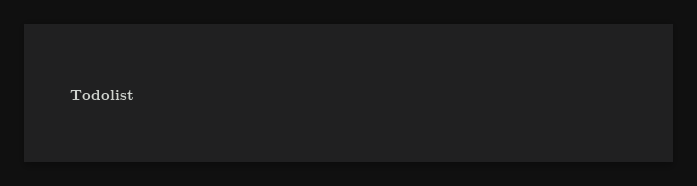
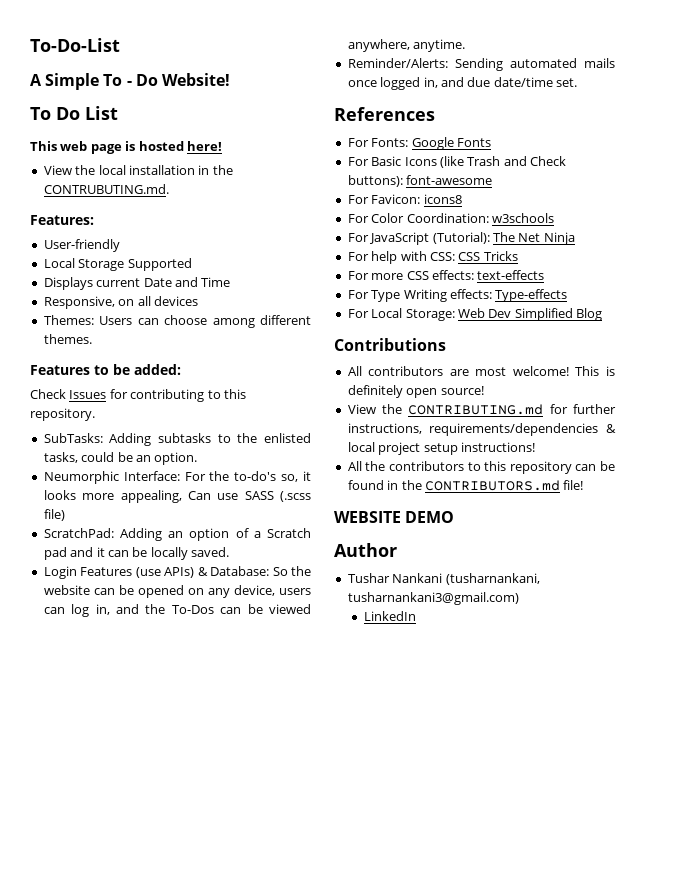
[70,90,134,100] Todolist -> [30,38,120,52] [30,73,230,90] [30,106,118,120] [30,141,222,154] [43,165,233,175] [43,184,169,194] [30,215,94,225] [43,239,120,252] [43,258,192,271] [43,277,231,290] [43,296,198,309] [43,315,311,328] [43,334,92,344] [30,364,181,375] [30,389,246,402] [30,408,95,421] [43,433,311,446] [43,452,198,465] [43,471,311,484] [43,490,311,503] [43,509,65,521] [43,528,311,541] [43,547,229,560] [43,566,312,579] [43,585,311,598] [43,604,311,617] [347,39,466,52] [347,58,615,71] [347,77,577,90] [334,107,435,121] [347,137,491,150] [347,156,566,168] [347,175,493,187] [347,194,462,204] [347,213,554,223] [347,232,575,245] [347,251,518,264] [347,270,545,280] [347,289,568,302] [347,308,602,321] [334,338,446,351] [347,366,615,376] [347,385,484,398] [347,404,616,415] [347,423,616,436] [347,442,535,455] [347,461,615,474] [347,480,584,491] [334,511,455,523] [334,543,397,557] [347,573,540,585] [347,592,519,605] [363,611,416,621] To-Do-List // A Simple To - Do Website! // To Do List // This web page is hosted here! // View the local installation in the CONTRUBUTING.md. // Features: // User-friendly // Local Storage Supported // Displays current Date and Time // Responsive, on all devices // Themes: Users can choose among different themes. // Features to be added: // Check Issues for contributing to this repository. // SubTasks: Adding subtasks to the enlisted tasks, could be an option. // Neumorphic Interface: For the to-do's so, it looks more appealing, Can use SASS (.scss file) // ScratchPad: Adding an option of a Scratch pad and it can be locally saved. // Login Features (use APIs) & Database: So the website can be opened on any device, users can log in, and the To-Dos can be viewed anywhere, anytime. // Reminder/Alerts: Sending automated mails once logged in, and due date/time set. // References // For Fonts: Google Fonts // For Basic Icons (like Trash and Check buttons): font-awesome // For Favicon: icons8 // For Color Coordination: w3schools // For JavaScript (Tutorial): The Net Ninja // For help with CSS: CSS Tricks // For more CSS effects: text-effects // For Type Writing effects: Type-effects // For Local Storage: Web Dev Simplified Blog // Contributions // All contributors are most welcome! This is definitely open source! // View the CONTRIBUTING.md for further instructions, requirements/dependencies & local project setup instructions! // All the contributors to this repository can be found in the CONTRIBUTORS.md file! // WEBSITE DEMO // Author // Tushar Nankani (tusharnankani, tusharnankani3@gmail.com) // LinkedIn

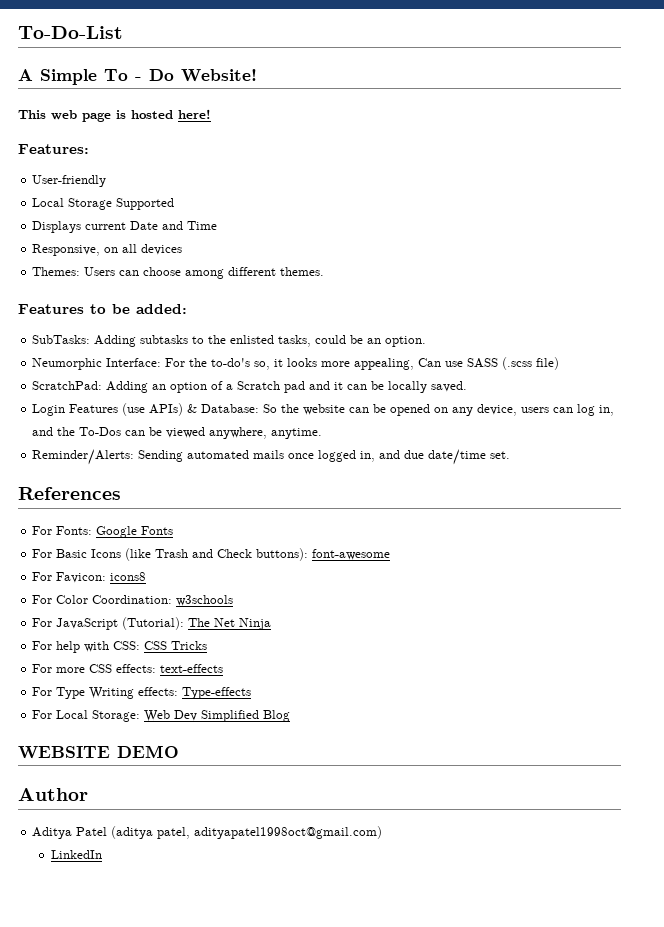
[30,106,118,120] // To Do List -> (257, 75) none
[43,165,233,175] [43,184,169,194] // View the local installation in the CONTRUBUTING.md. -> (211, 114) none
[30,389,246,402] [30,408,95,421] // Check Issues for contributing to this repository. -> (187, 309) none
[334,338,446,351] [347,366,615,376] [347,385,484,398] [347,404,616,415] [347,423,616,436] [347,442,535,455] [347,461,615,474] [347,480,584,491] [334,511,455,523] [334,543,397,557] [347,573,540,585] [347,592,519,605] Contributions // All contributors are most welcome! This is definitely open source! // View the CONTRIBUTING.md for further instructions, requirements/dependencies & local project setup instructions! // All the contributors to this repository can be found in the CONTRIBUTORS.md file! // WEBSITE DEMO // Author // Tushar Nankani (tusharnankani, tusharnankani3@gmail.com) -> [18,745,179,759] [18,788,88,801] [32,826,383,839] WEBSITE DEMO // Author // Aditya Patel (aditya patel, adityapatel1998oct@gmail.com)

